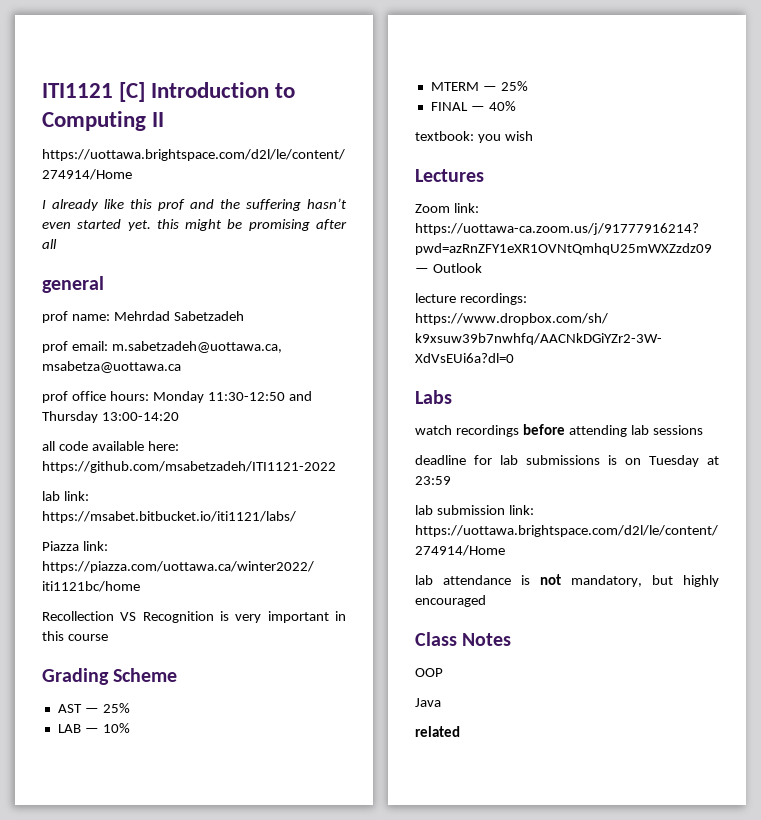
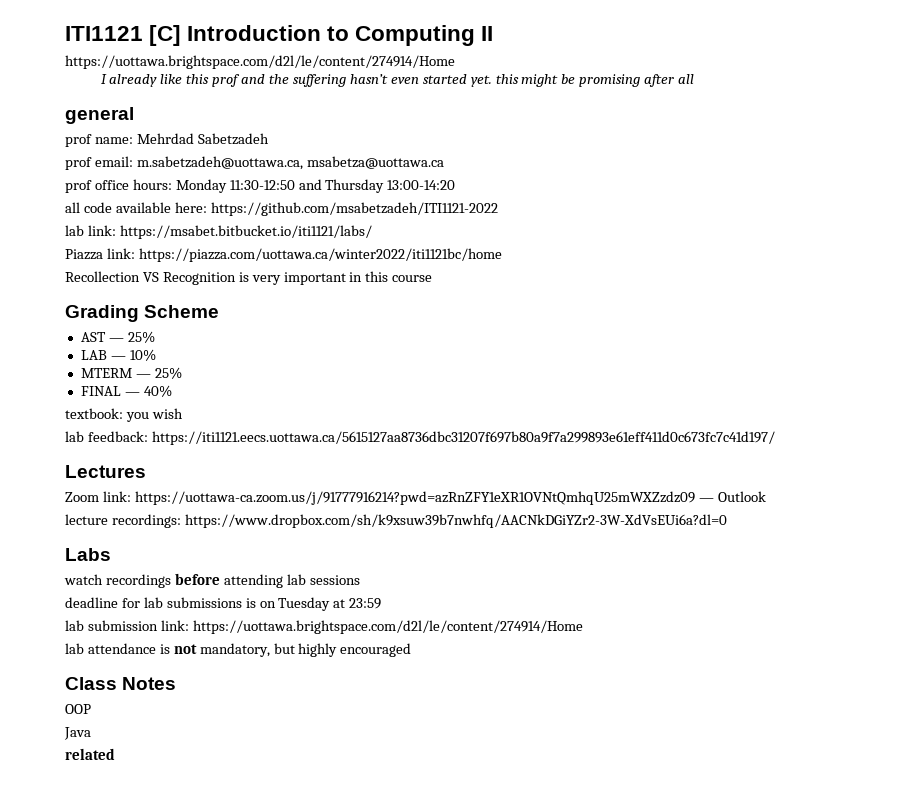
(533, 136) none -> [65,431,775,445] // lab feedback: https://iti1121.eecs.uottawa.ca/5615127aa8736dbc31207f697b80a9f7a299893e61eff411d0c673fc7c41d197/

